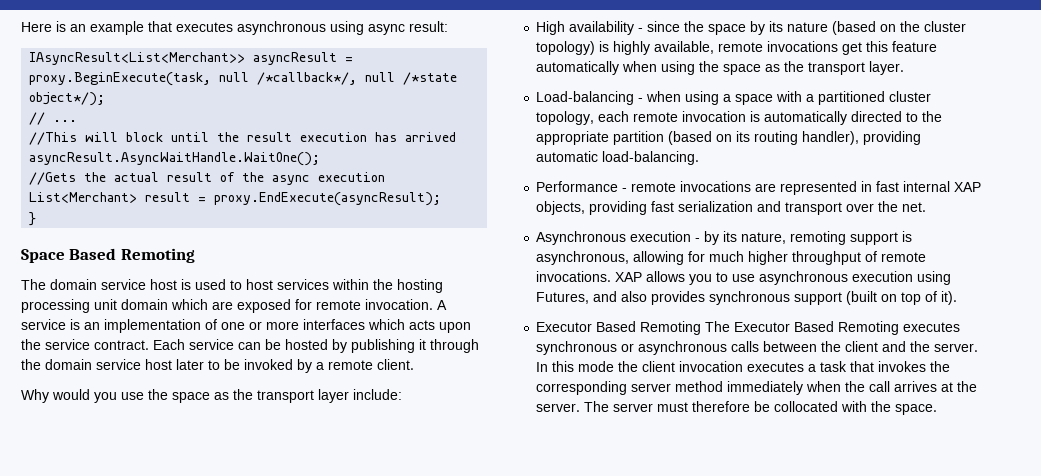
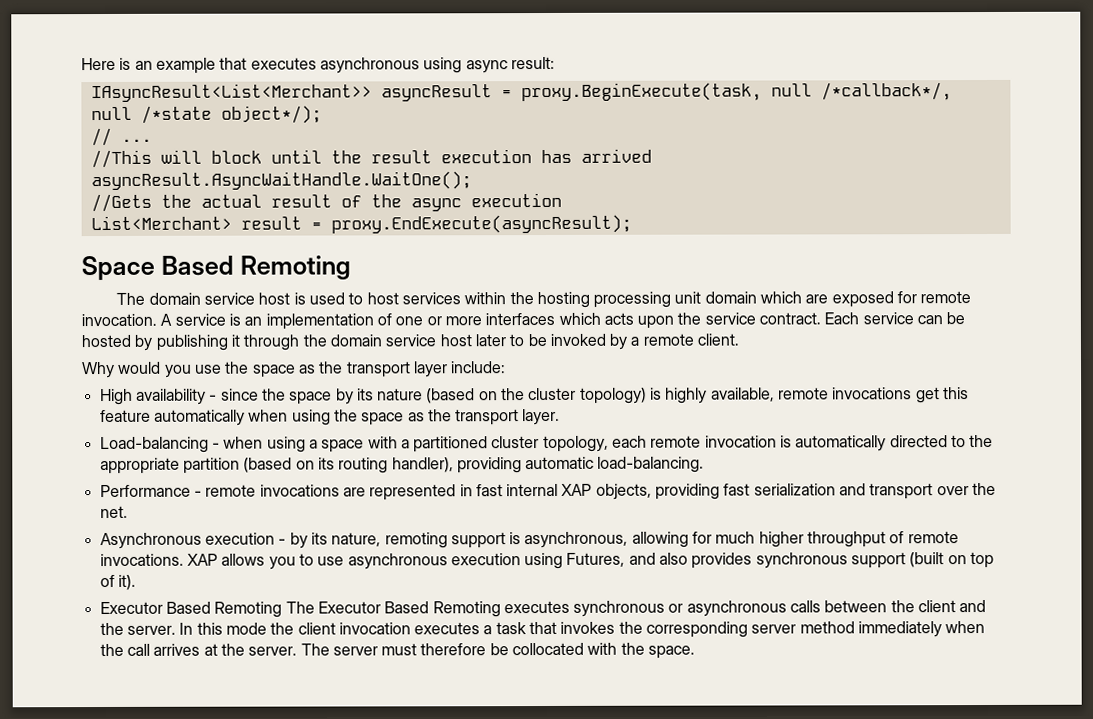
[29,212,37,226] // } -> (632, 224) none

